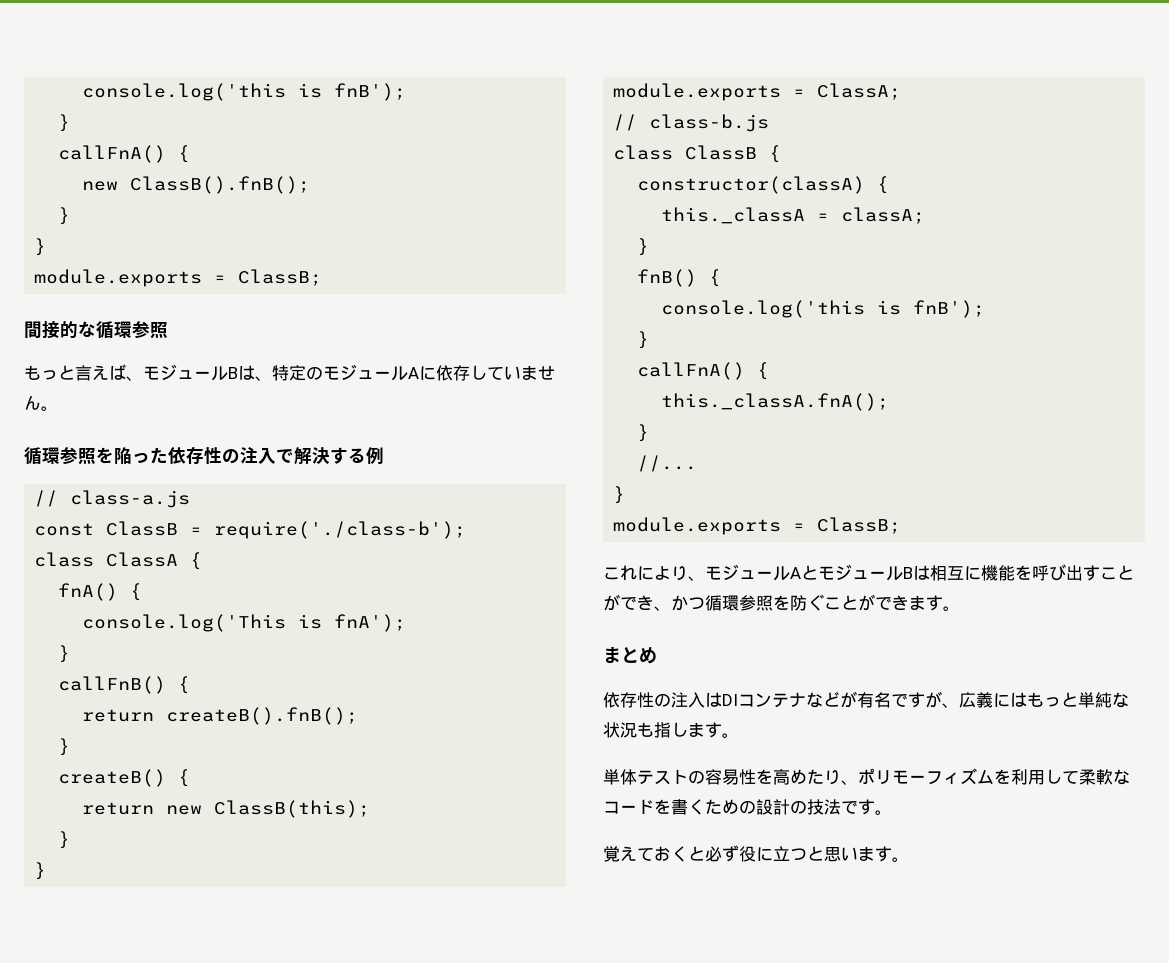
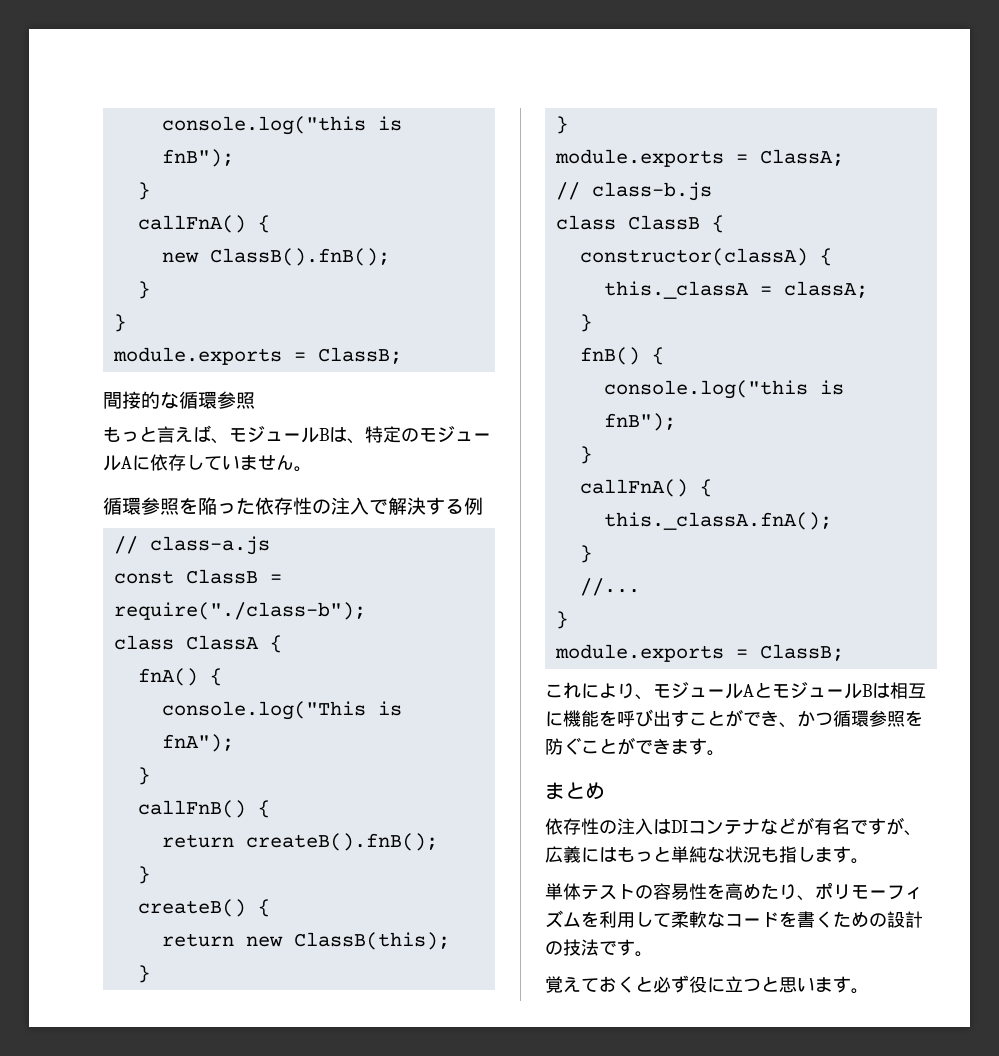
[82,83,407,101] console.log('this is fnB'); -> [161,116,402,135] [161,149,234,167] console.log("this is fnB");
[214,521,467,539] require('./class-b'); -> [113,602,366,620] require("./class-b");
[82,614,407,632] console.log('This is fnA'); -> [161,701,402,720] [161,734,234,752] console.log("This is fnA");
[661,300,986,318] console.log('this is fnB'); -> [603,380,844,399] [603,413,676,431] console.log("this is fnB");

